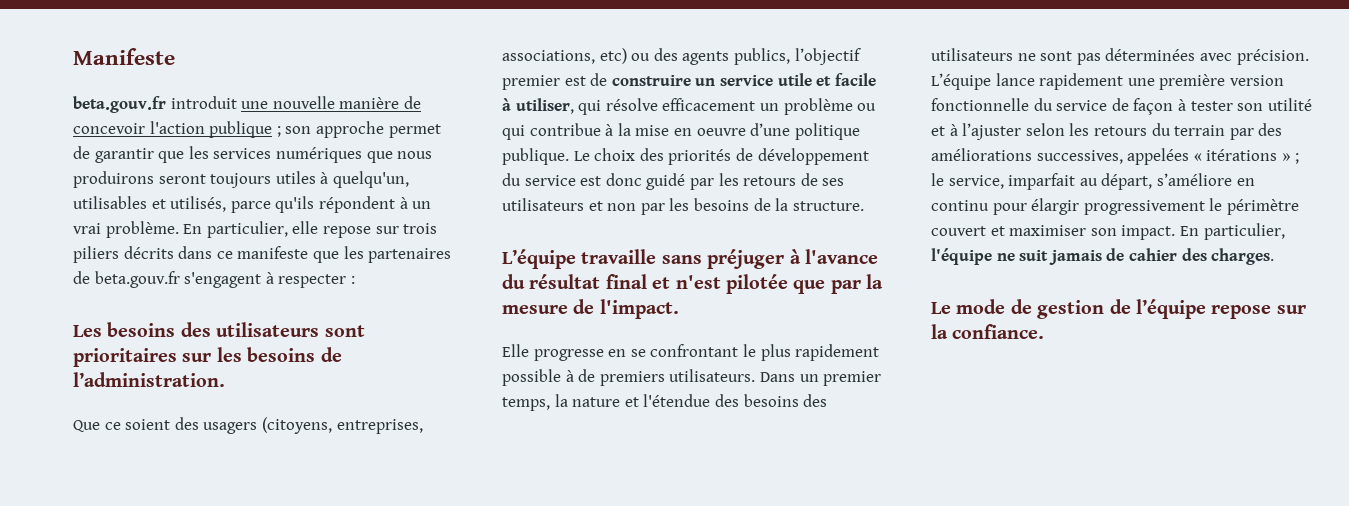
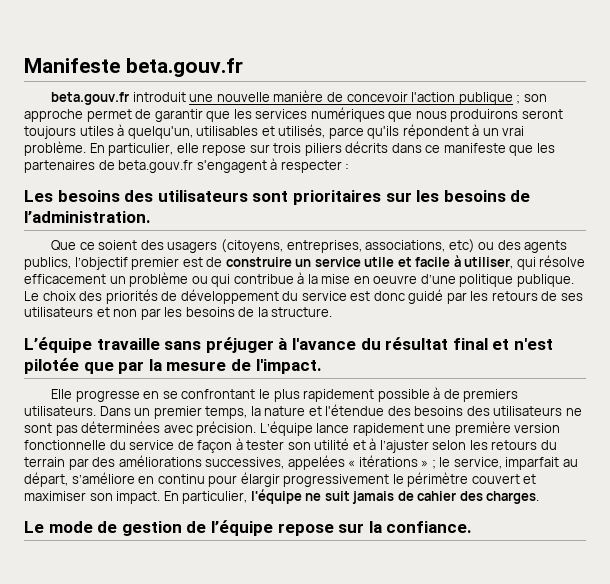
(175, 56) none -> [125,58,243,77] beta.gouv.fr

